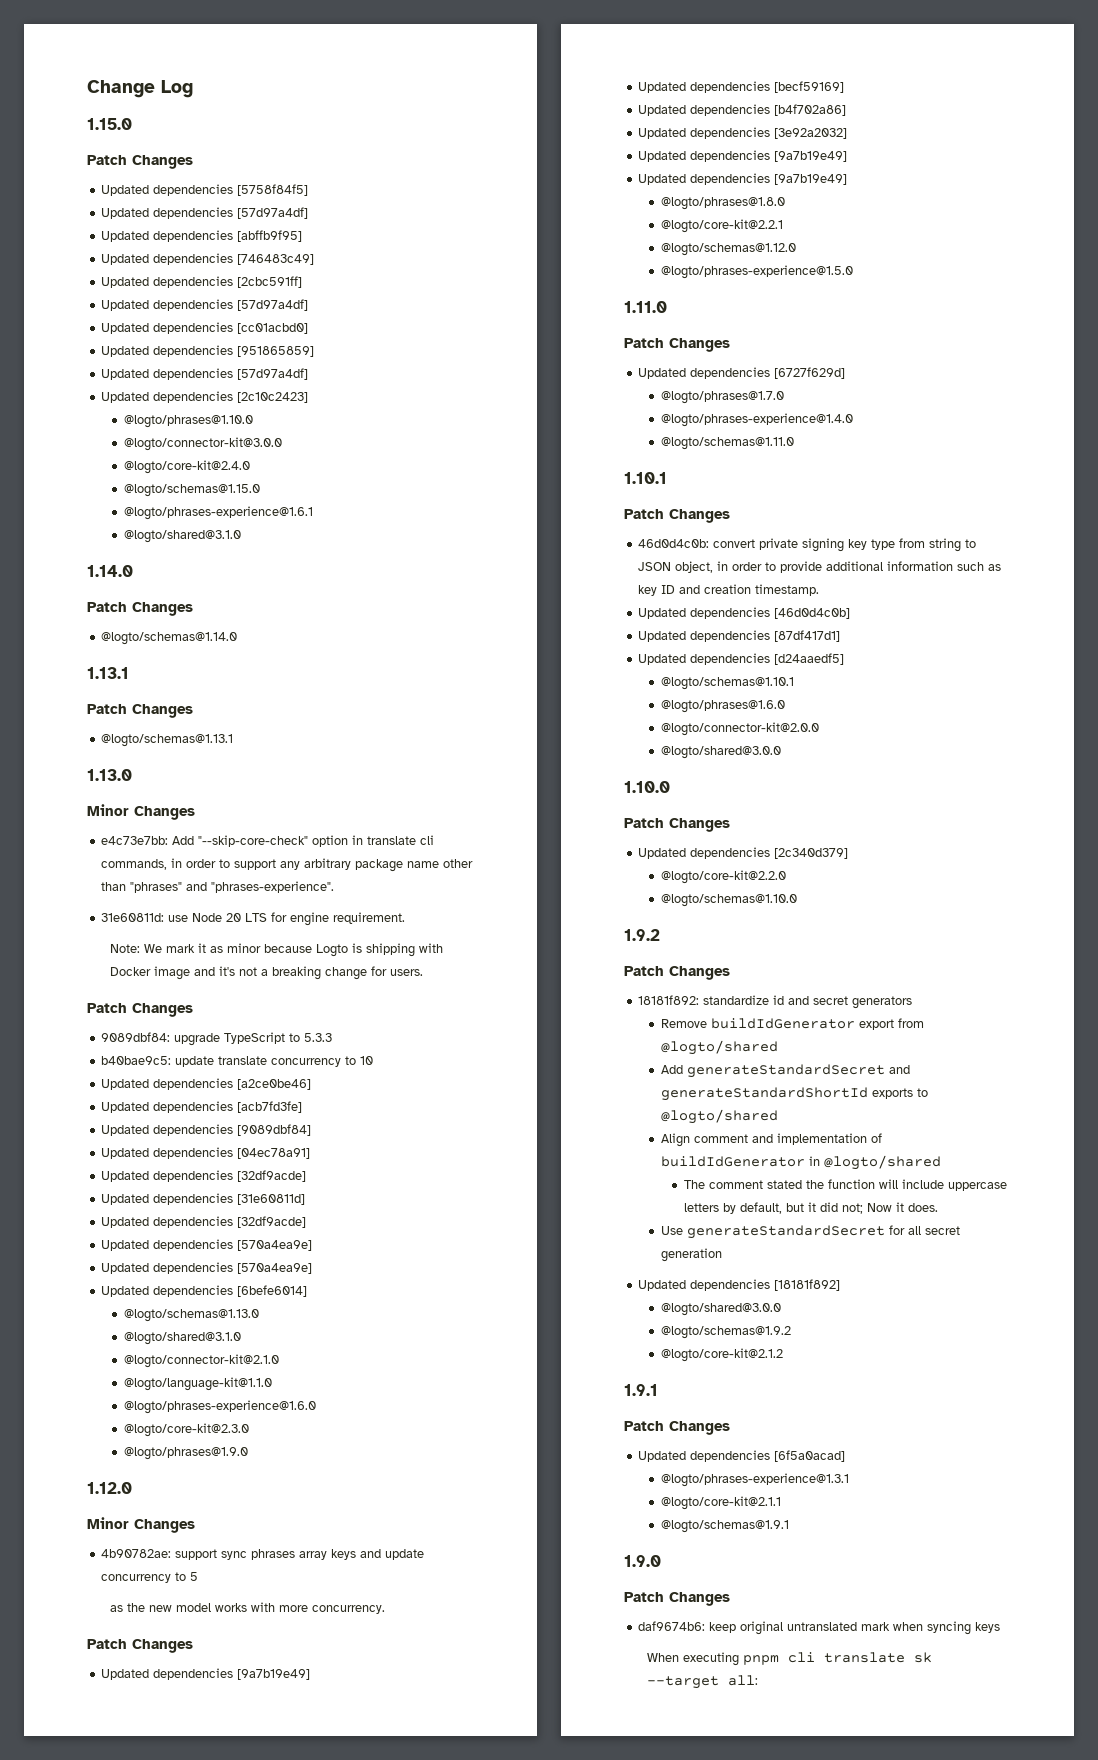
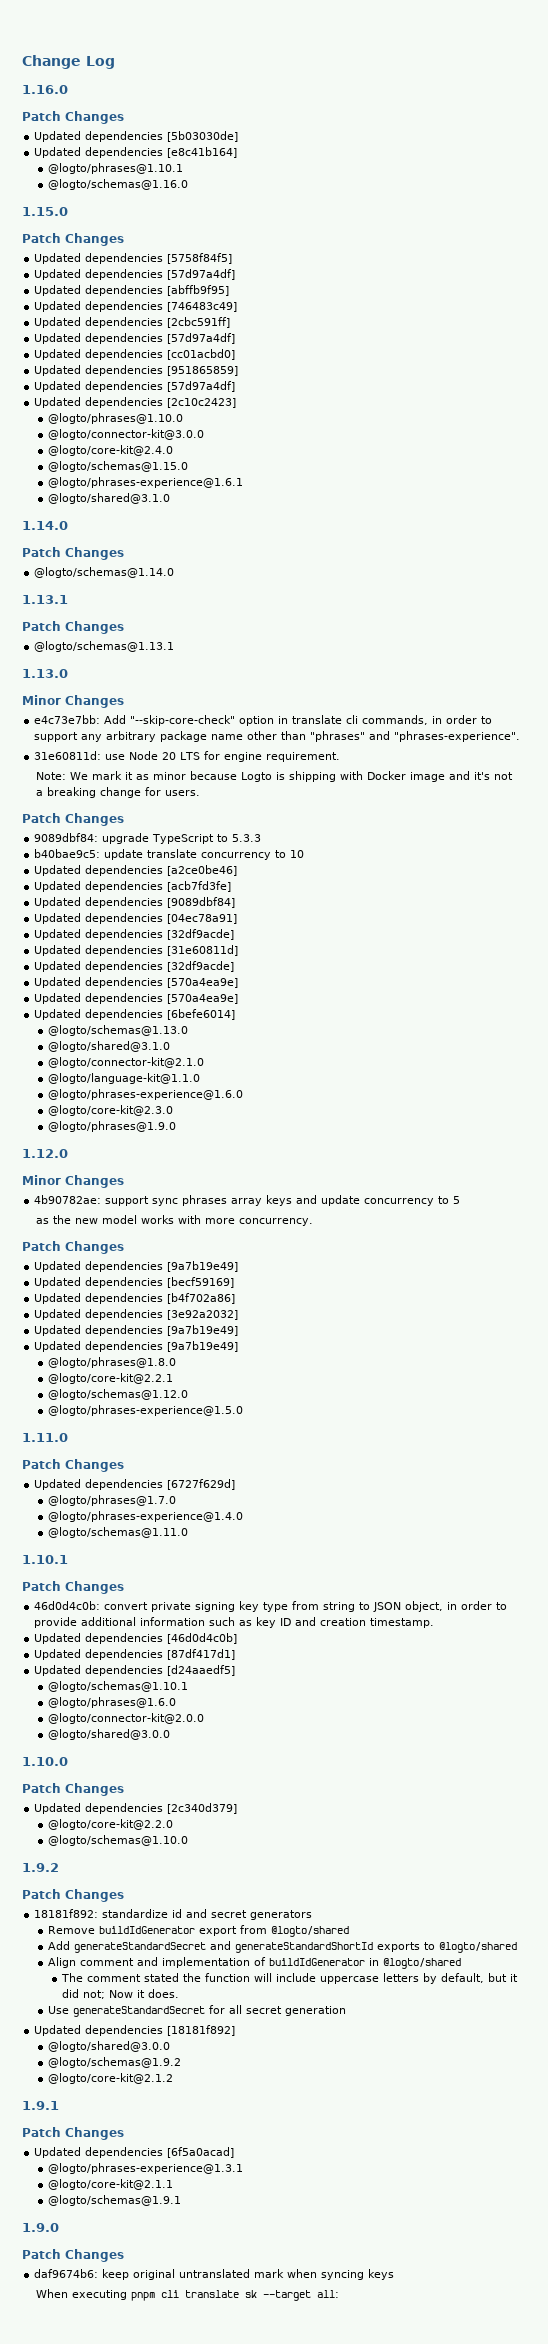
(193, 89) none -> [22,85,68,94] [22,111,124,124] [34,131,239,142] [34,147,238,158] [48,163,184,174] [48,179,189,190] // 1.16.0 // Patch Changes // Updated dependencies [5b03030de] // Updated dependencies [e8c41b164] // @logto/phrases@1.10.1 // @logto/schemas@1.16.0

